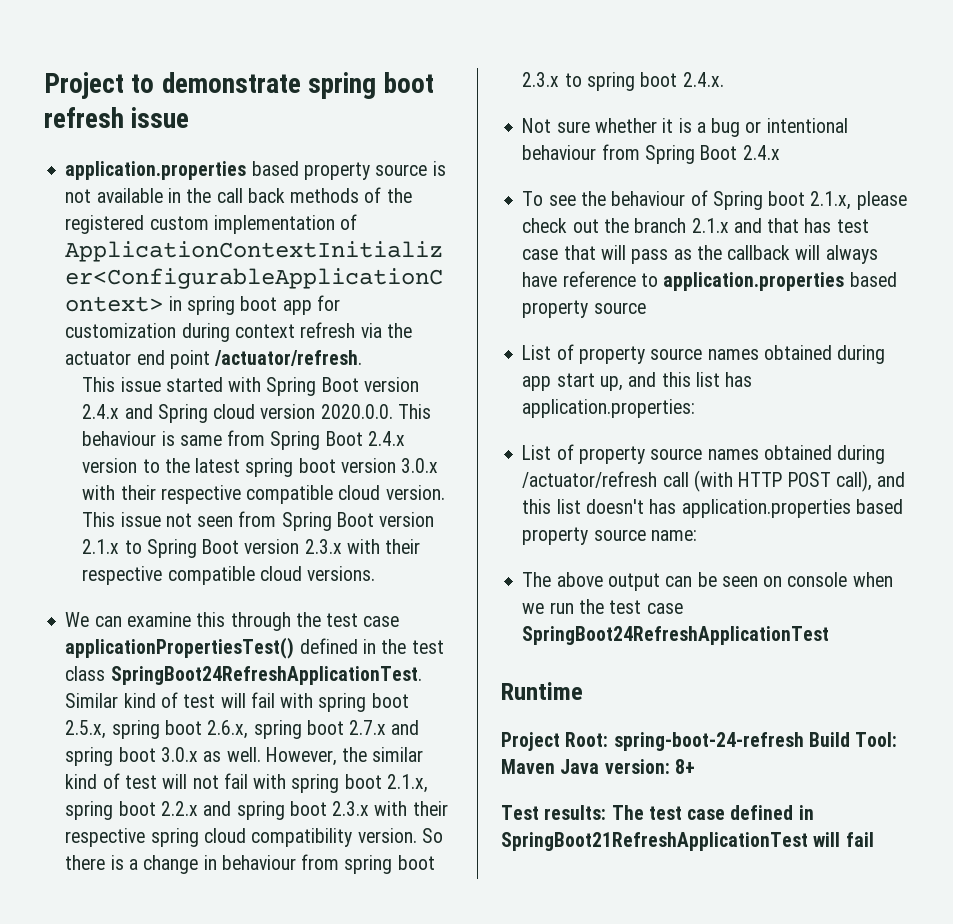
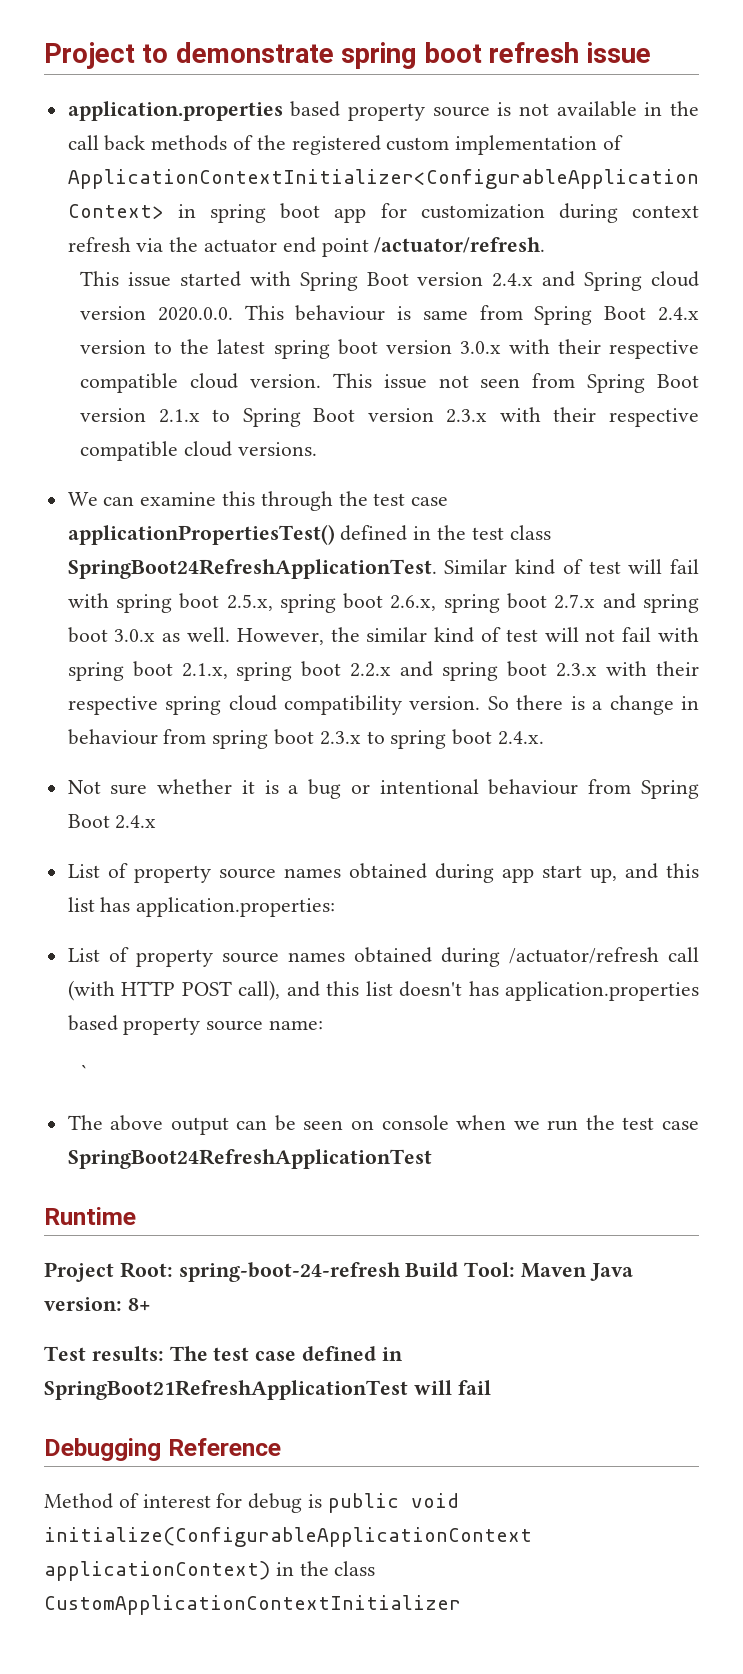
[522,190,907,210] [522,218,869,233] [522,245,878,264] [522,271,897,291] [522,300,646,318] // To see the behaviour of Spring boot 2.1.x, please check out the branch 2.1.x and that has test case that will pass as the callback will always have reference to application.properties based property source -> (157, 822) none
(697, 535) none -> [80,1064,89,1080] // `
(874, 839) none -> [44,1438,281,1461] [44,1493,459,1513] [44,1527,532,1547] [44,1561,376,1581] [44,1595,461,1615] // Debugging Reference // Method of interest for debug is public void initialize(ConfigurableApplicationContext applicationContext) in the class CustomApplicationContextInitializer

